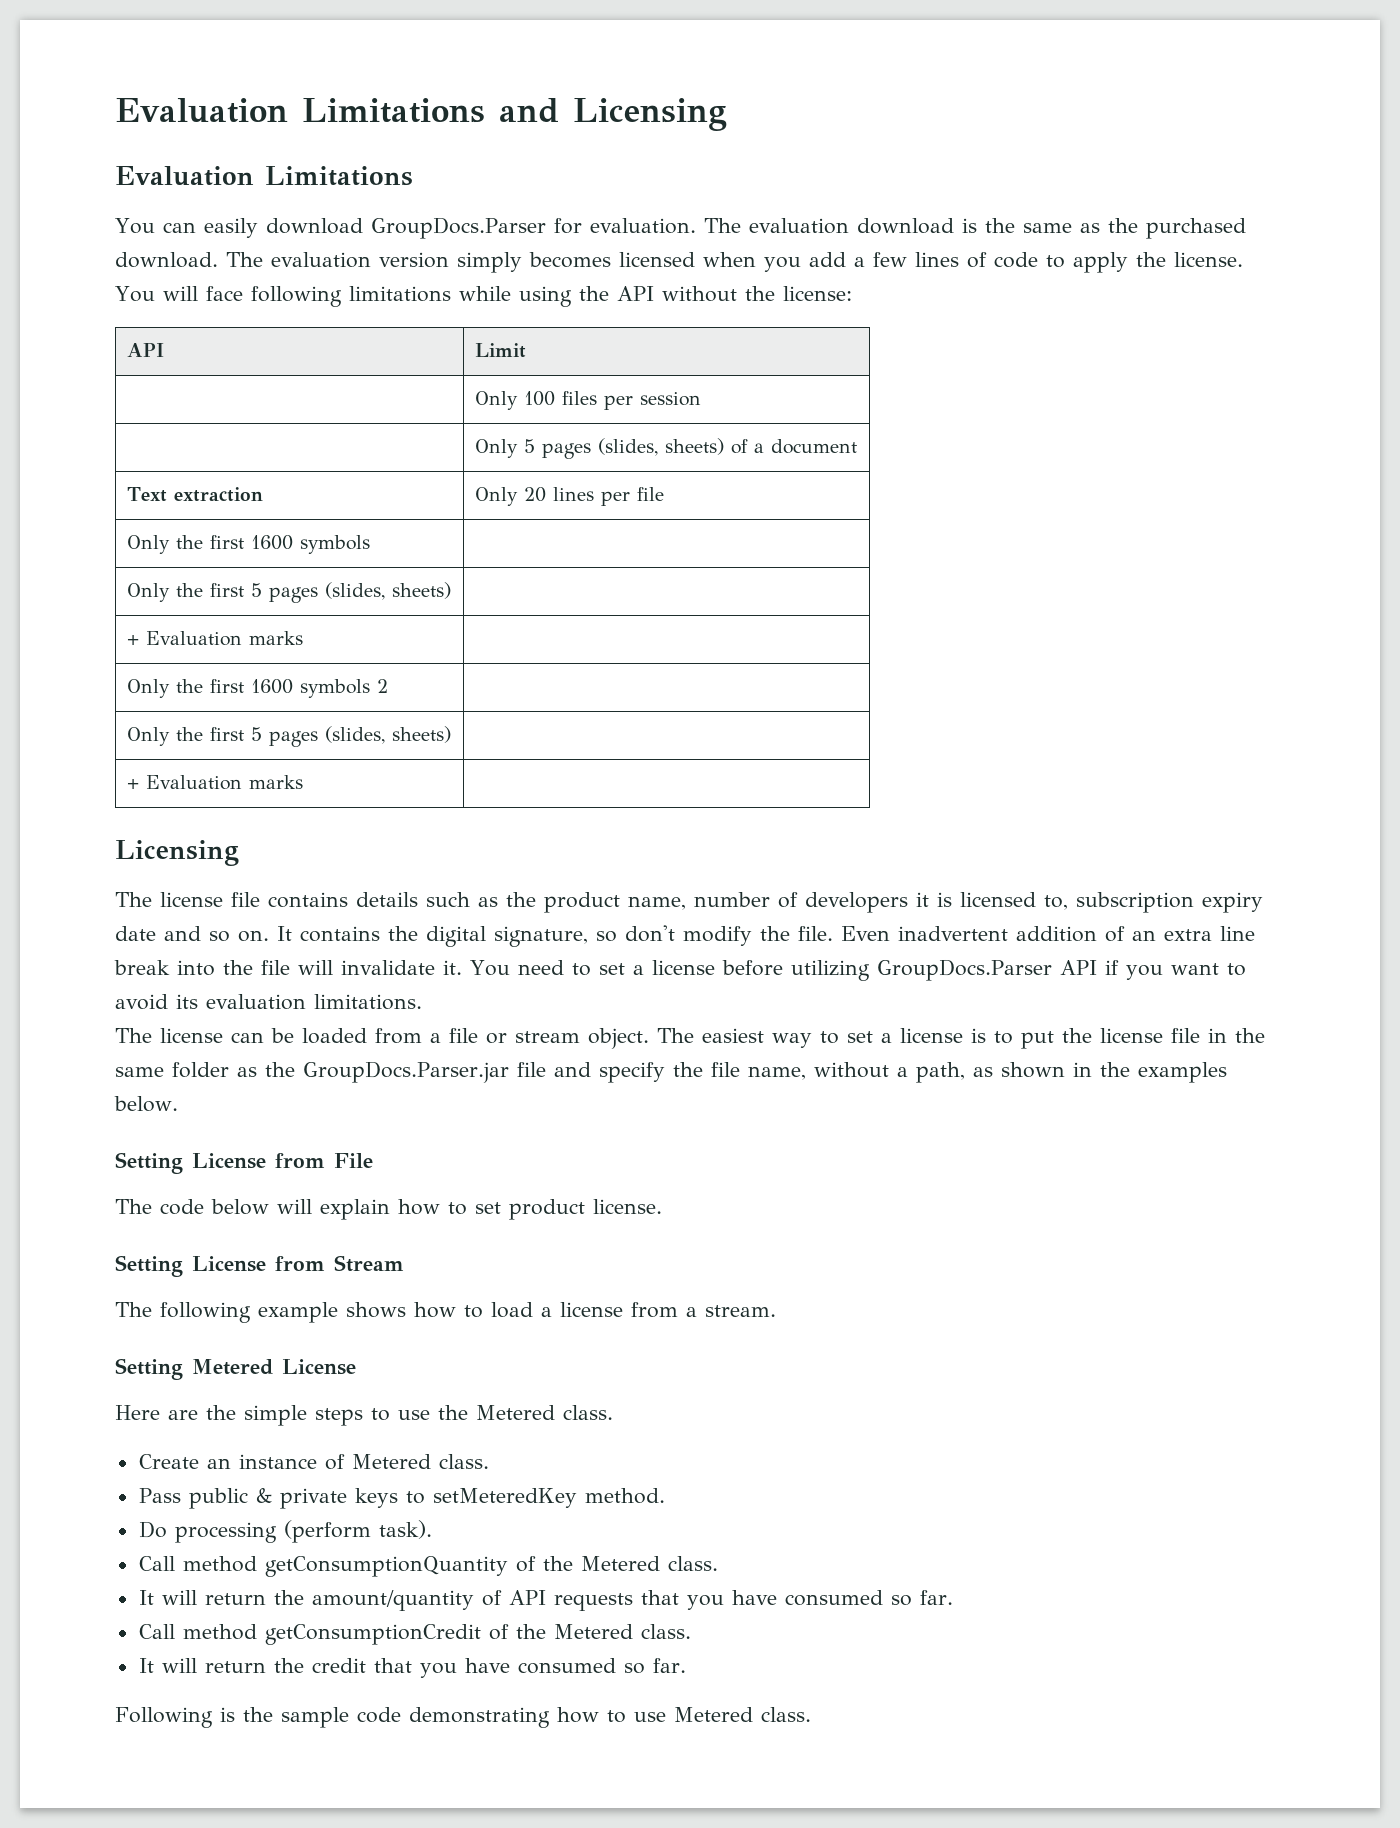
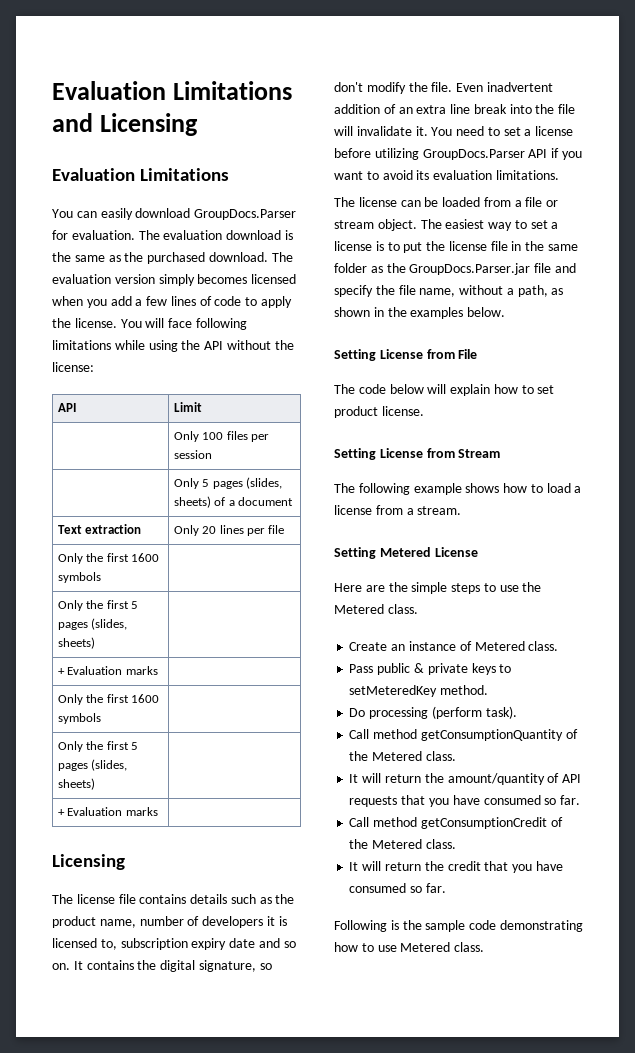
[377,679,389,693] 2 -> (101, 718) none

